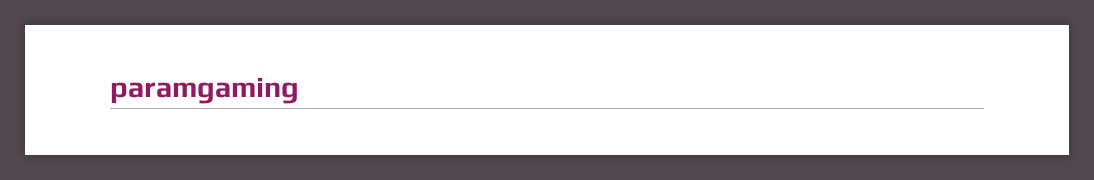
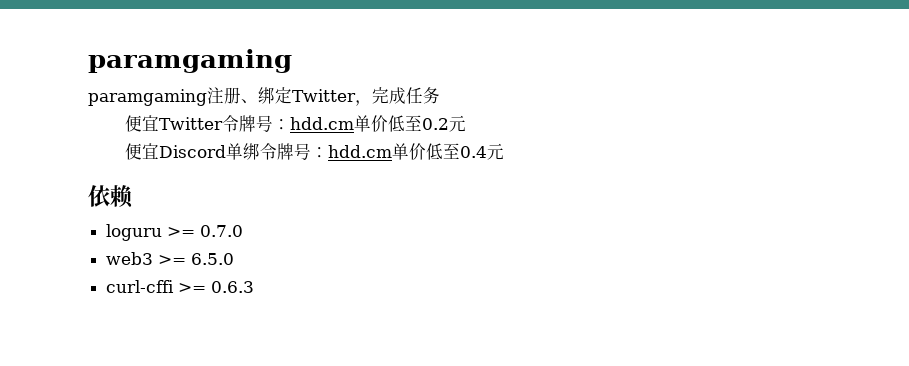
[110,77,299,104] paramgaming -> [88,49,292,73] [88,87,440,106] [124,115,466,132] [124,143,504,160] [88,185,133,208] [106,224,244,241] [106,252,235,265] [106,280,255,293] paramgaming // paramgaming注册、绑定Twitter，完成任务 // 便宜Twitter令牌号：hdd.cm单价低至0.2元 // 便宜Discord单绑令牌号：hdd.cm单价低至0.4元 // 依赖 // loguru >= 0.7.0 // web3 >= 6.5.0 // curl-cffi >= 0.6.3

